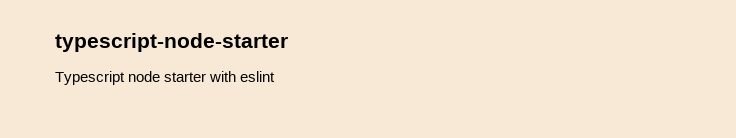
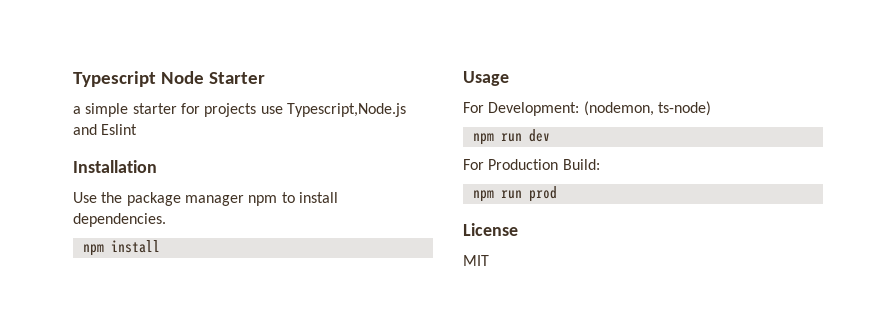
[55,33,288,52] [55,71,276,85] typescript-node-starter // Typescript node starter with eslint -> [73,71,265,87] [73,103,406,117] [73,124,138,135] [73,160,157,173] [73,192,338,206] [73,213,166,227] [82,240,160,256] [463,71,509,86] [463,101,711,116] [472,129,550,145] [463,159,600,170] [472,186,557,202] [463,223,518,236] [463,255,489,266] Typescript Node Starter // a simple starter for projects use Typescript,Node.js and Eslint // Installation // Use the package manager npm to install dependencies. // npm install // Usage // For Development: (nodemon, ts-node) // npm run dev // For Production Build: // npm run prod // License // MIT

